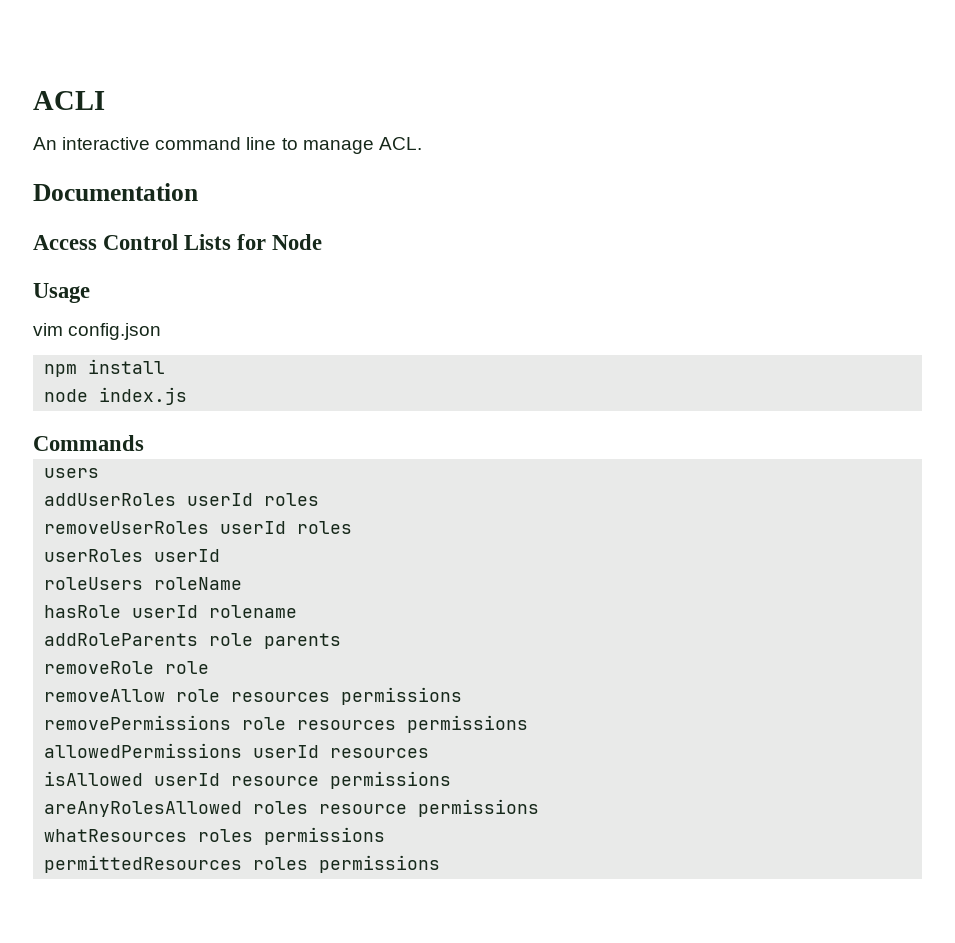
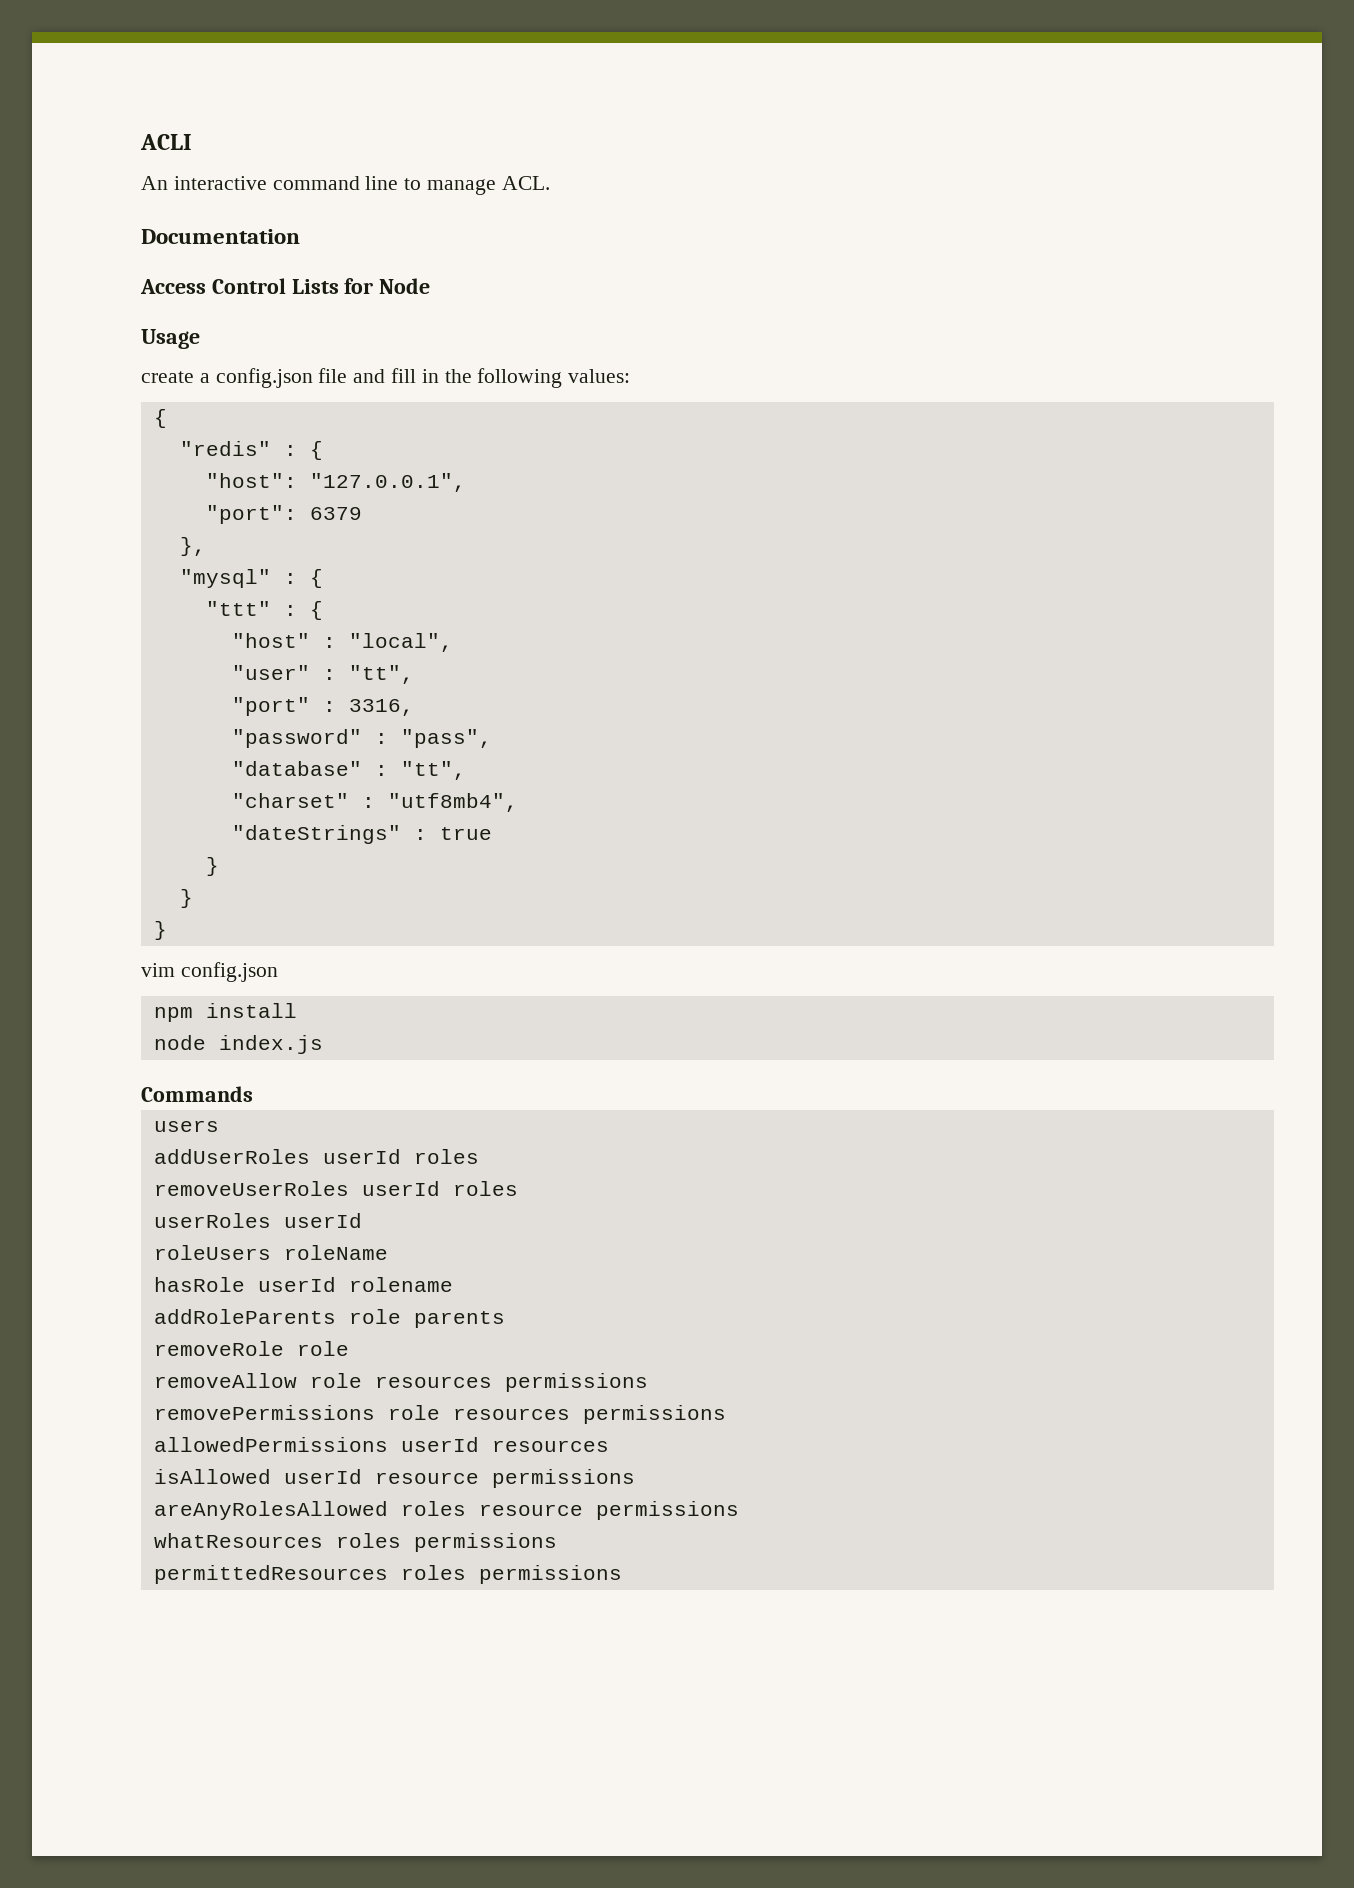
(90, 293) none -> [141,368,631,388] [153,409,167,428] [179,441,323,460] [205,473,466,492] [205,505,362,524] [179,537,206,556] [179,569,323,588] [205,601,323,620] [231,633,453,652] [231,665,414,684] [231,697,414,716] [231,729,492,748] [231,761,466,780] [231,793,518,812] [231,825,492,844] [205,857,219,876] [179,889,193,908] [153,921,167,940] // create a config.json file and fill in the following values: // { // "redis" : { // "host": "127.0.0.1", // "port": 6379 // }, // "mysql" : { // "ttt" : { // "host" : "local", // "user" : "tt", // "port" : 3316, // "password" : "pass", // "database" : "tt", // "charset" : "utf8mb4", // "dateStrings" : true // } // } // }

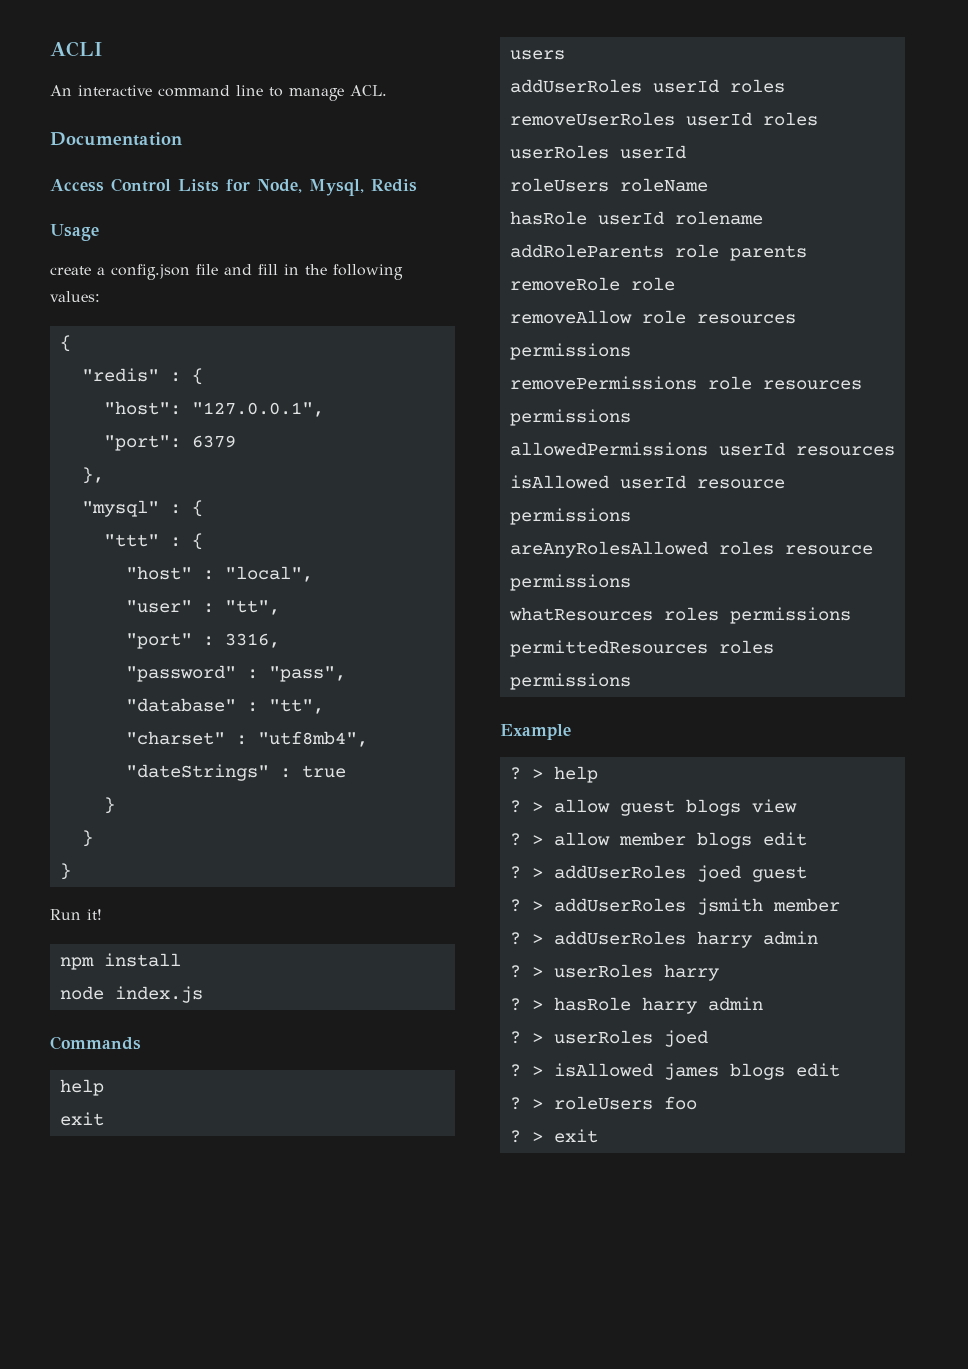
[379,278,431,294] Node -> [257,179,417,196] Node, Mysql, Redis
[141,962,278,982] vim config.json -> [50,909,102,920] Run it!
(253, 1094) none -> [59,1079,104,1096] [59,1112,104,1126] // help // exit
(622, 1574) none -> [500,724,571,740] [509,766,598,783] [509,799,797,816] [509,832,807,849] [509,865,807,882] [509,898,840,915] [509,931,818,948] [509,964,719,981] [509,997,763,1014] [509,1030,708,1047] [509,1063,840,1080] [509,1096,697,1110] [509,1129,598,1143] // Example // ? > help // ? > allow guest blogs view // ? > allow member blogs edit // ? > addUserRoles joed guest // ? > addUserRoles jsmith member // ? > addUserRoles harry admin // ? > userRoles harry // ? > hasRole harry admin // ? > userRoles joed // ? > isAllowed james blogs edit // ? > roleUsers foo // ? > exit

